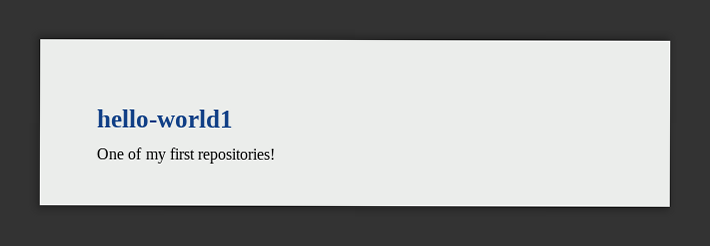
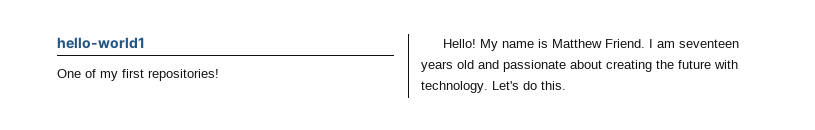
(276, 156) none -> [442,39,739,51] [421,60,738,72] [421,81,566,93] // Hello! My name is Matthew Friend. I am seventeen years old and passionate about creating the future with technology. Let's do this.

